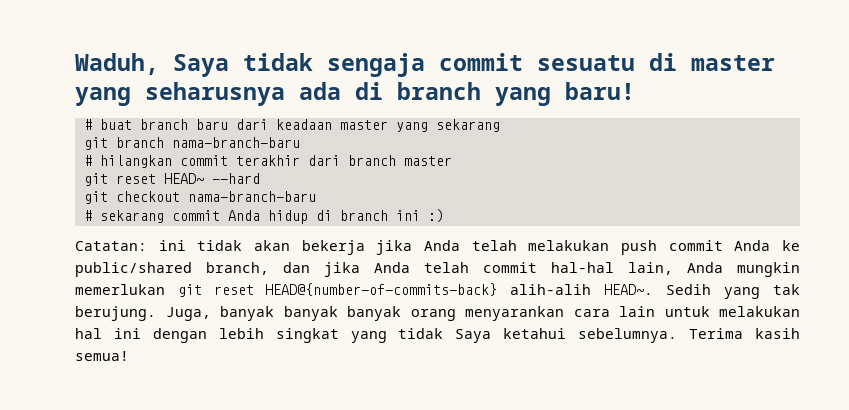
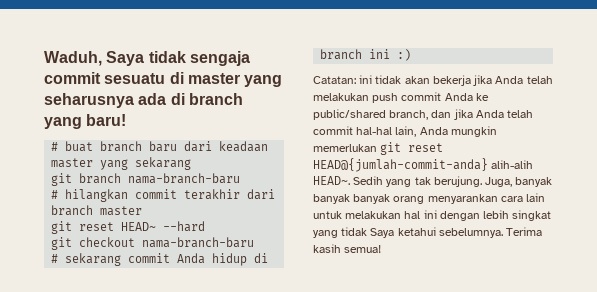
[265,283,498,296] HEAD@{number-of-commits-back} -> [313,158,488,172] HEAD@{jumlah-commit-anda}

